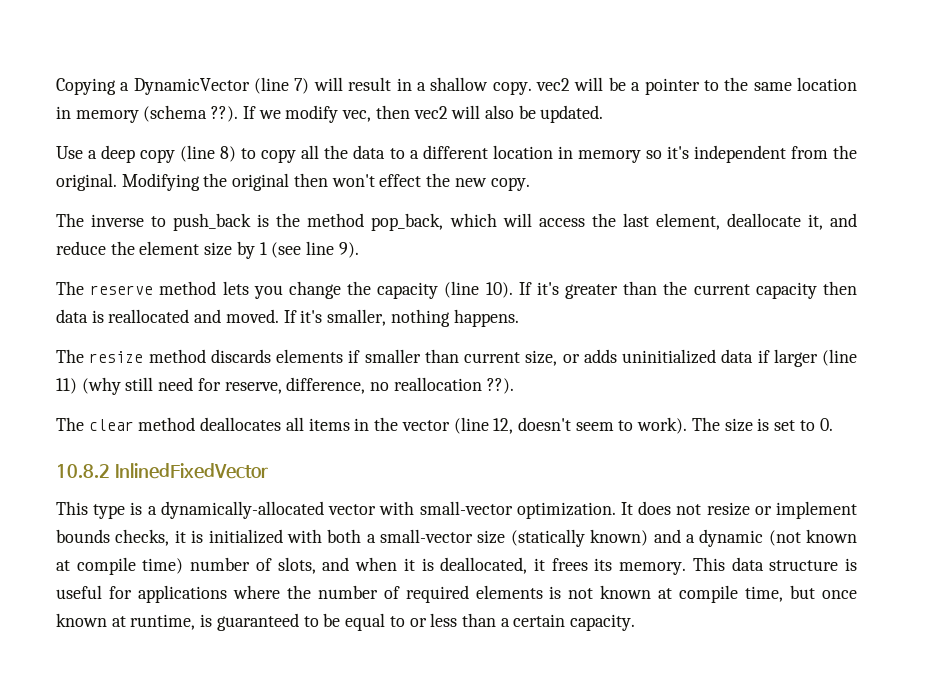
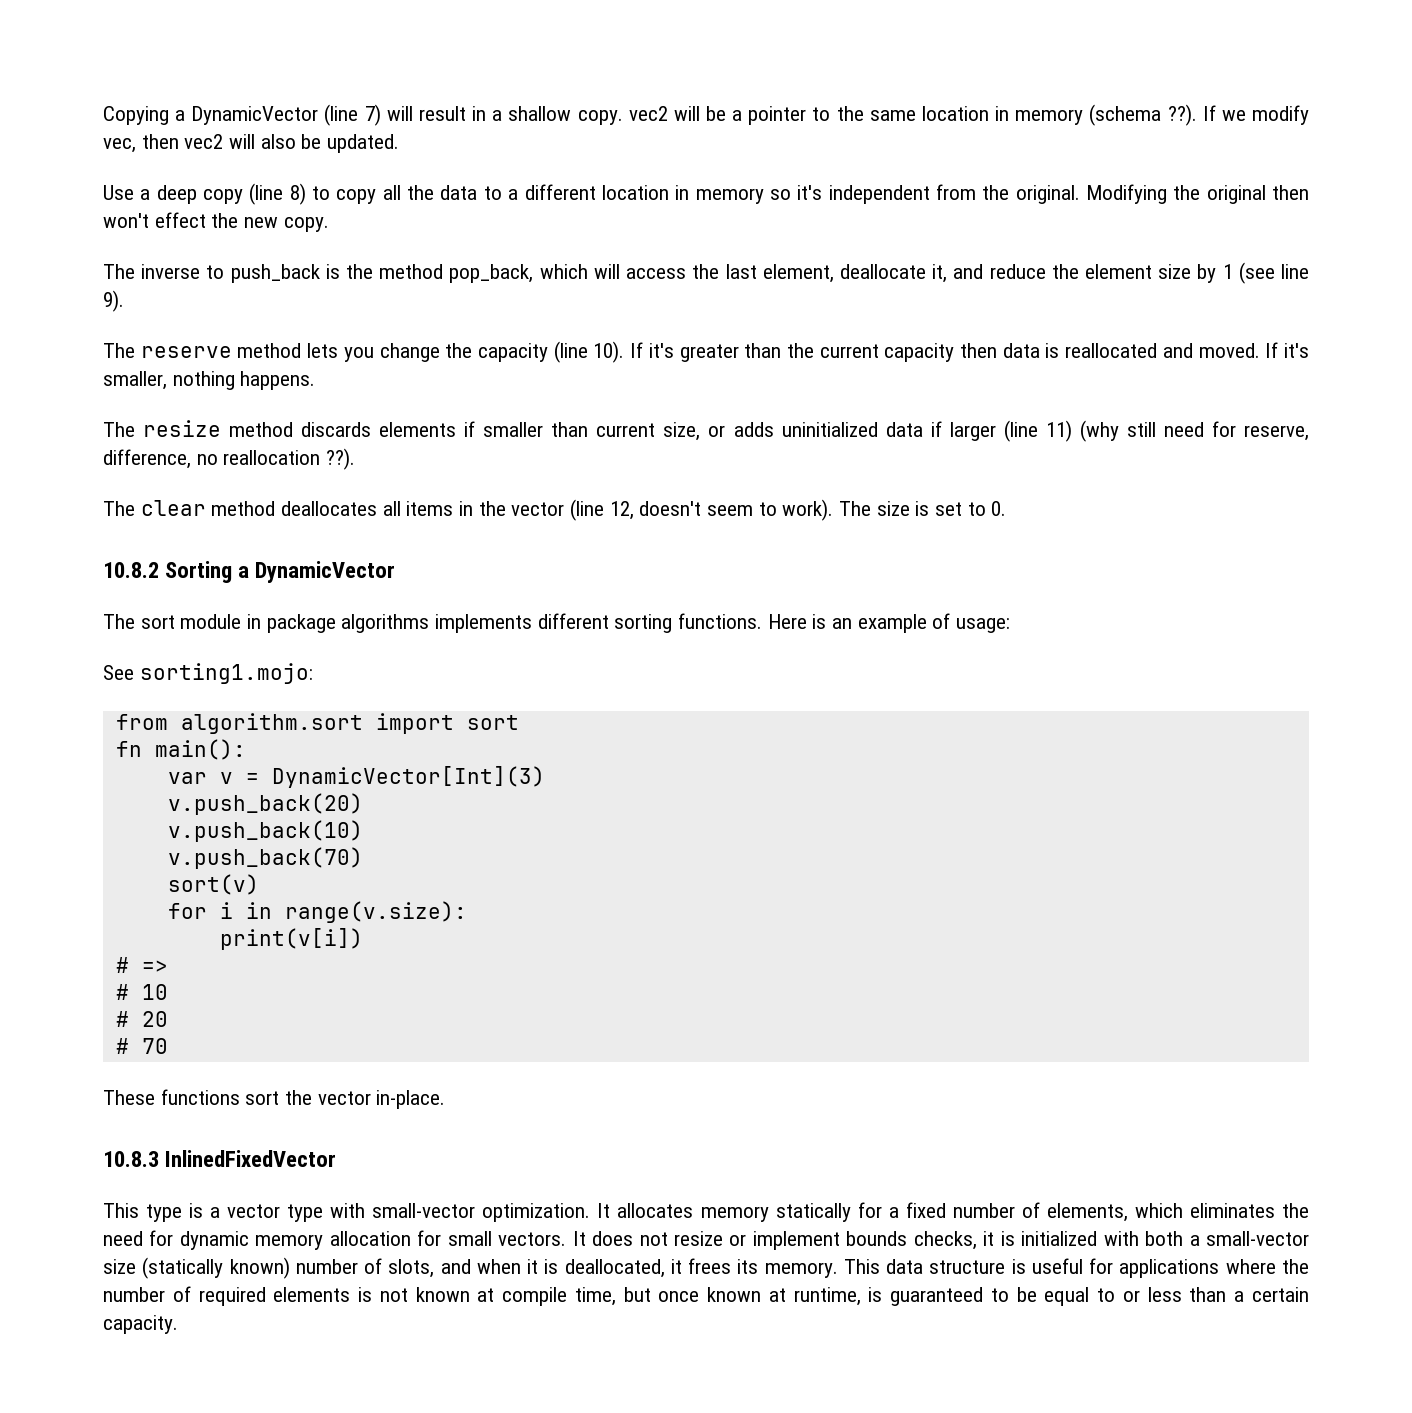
(110, 471) none -> [165,561,396,583] [103,613,1011,633] [103,663,313,684] [115,713,519,734] [115,739,246,760] [167,766,545,788] [167,793,363,815] [167,820,363,842] [167,847,363,869] [167,874,259,895] [167,901,467,923] [219,928,363,950] [115,957,168,973] [115,984,168,1000] [115,1011,168,1027] [115,1038,168,1054] [103,1089,446,1109] [103,1151,159,1167] Sorting a DynamicVector // The sort module in package algorithms implements different sorting functions. Here is an example of usage: // See sorting1.mojo: // from algorithm.sort import sort // fn main(): // var v = DynamicVector[Int](3) // v.push_back(20) // v.push_back(10) // v.push_back(70) // sort(v) // for i in range(v.size): // print(v[i]) // # => // # 10 // # 20 // # 70 // These functions sort the vector in-place. // 10.8.3
[160,501,377,519] dynamically-allocated vector -> [227,1204,324,1222] vector type
(633, 508) none -> [617,1202,1309,1222] [103,1230,586,1250] allocates memory statically for a fixed number of elements, which eliminates the need for dynamic memory allocation for small vectors. It
[653,529,857,547] [56,557,184,575] and a dynamic (not known at compile time) -> (290, 1268) none

